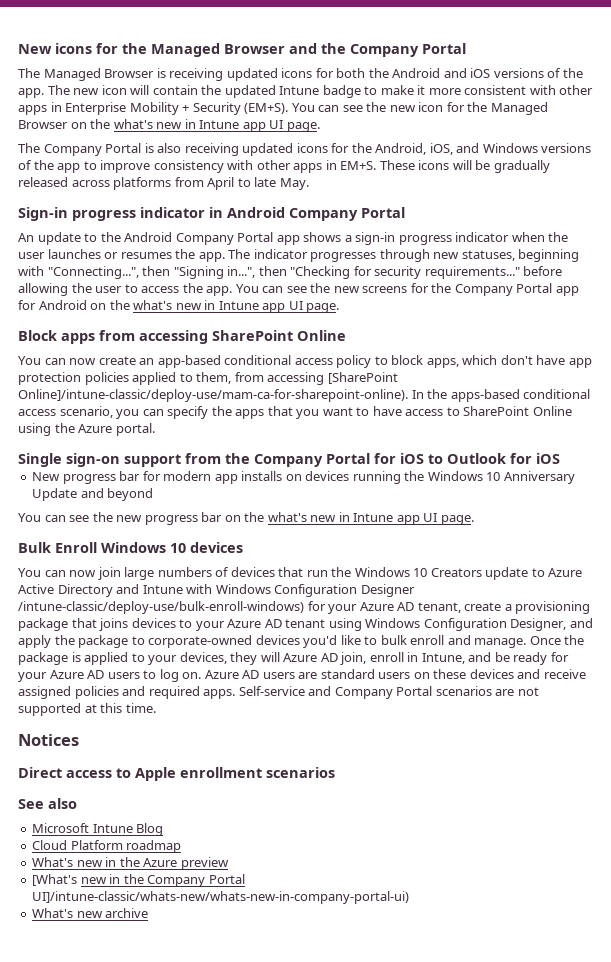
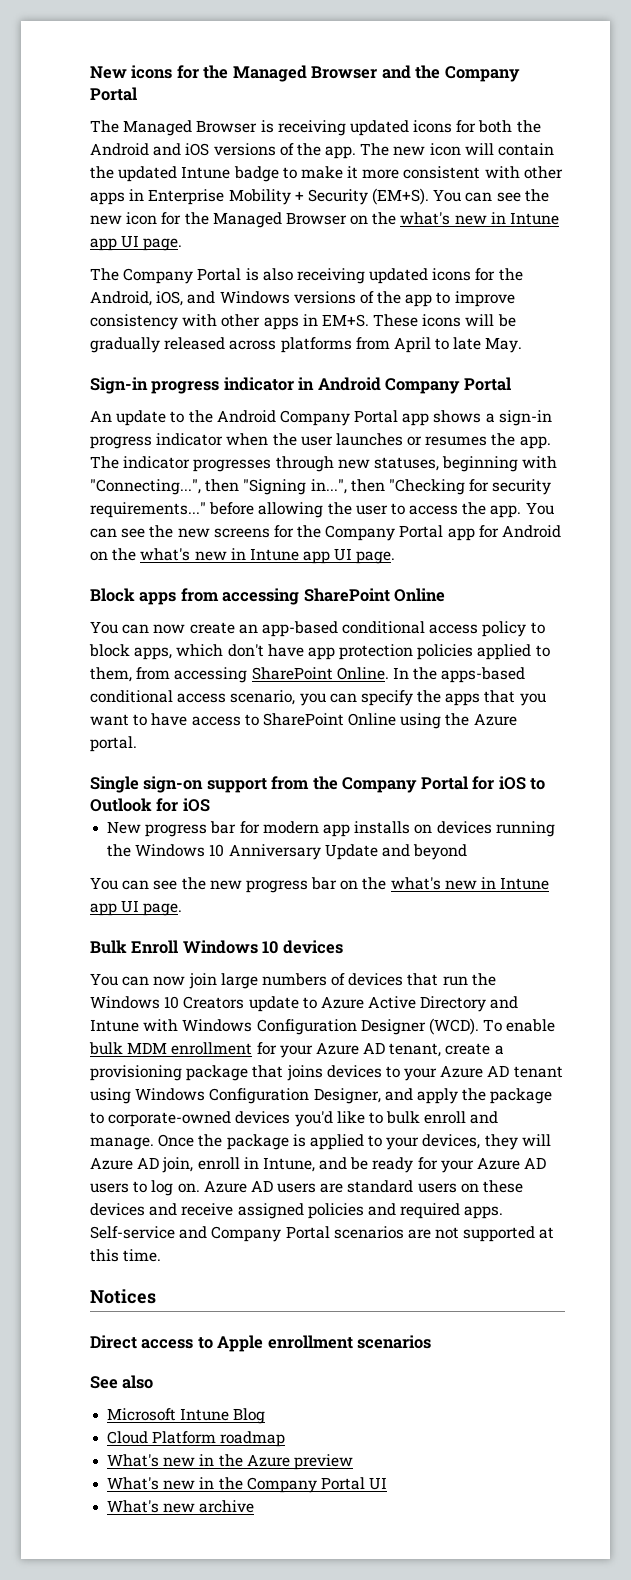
[327,372,398,384] [18,389,408,402] [SharePoint Online]/intune-classic/deploy-use/mam-ca-for-sharepoint-online). -> [251,667,389,680] SharePoint Online.
[18,601,304,614] /intune-classic/deploy-use/bulk-enroll-windows) -> [428,1018,556,1035] [89,1042,253,1055] (WCD). To enable bulk MDM enrollment
[32,874,78,886] [What's -> [107,1477,160,1490] What's
[32,891,410,904] UI]/intune-classic/whats-new/whats-new-in-company-portal-ui) -> [369,1477,388,1490] UI

